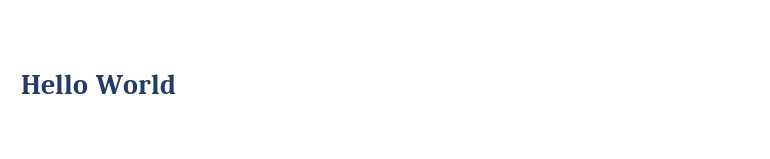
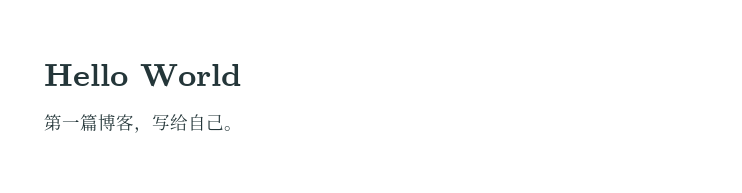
(176, 84) none -> [44,114,242,133] // 第一篇博客，写给自己。

